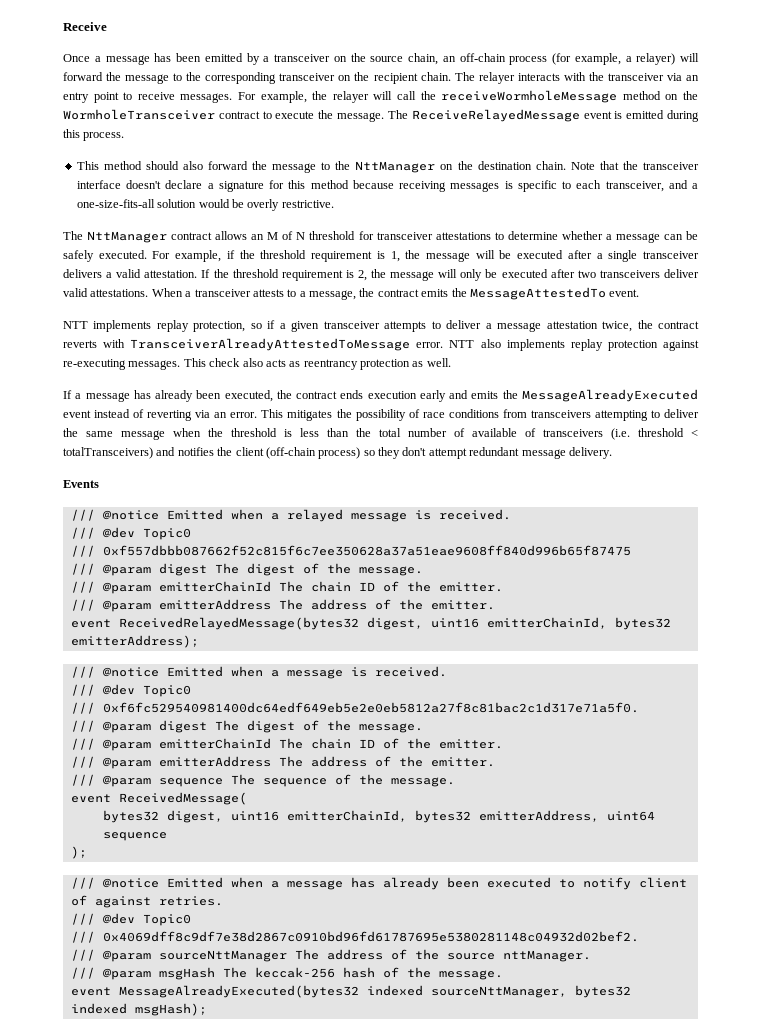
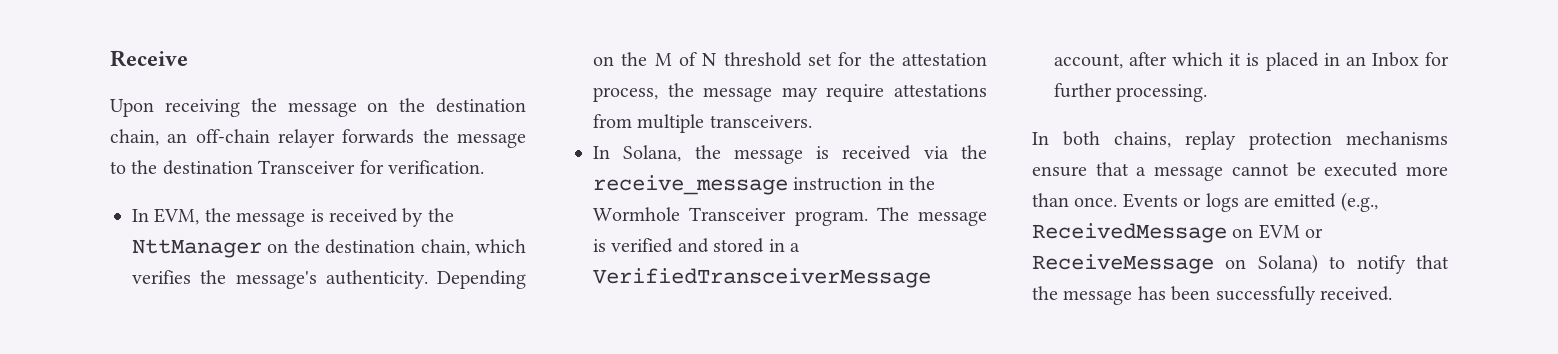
[63,53,404,65] Once a message has been emitted by a transceiver on the source -> [110,98,526,117] Upon receiving the message on the destination
[509,53,699,65] [63,72,699,84] [63,90,699,103] [63,109,700,122] [63,129,125,141] [76,161,331,173] process (for example, a relayer) will forward the message to the corresponding transceiver on the recipient chain. The relayer interacts with the transceiver via an entry point to receive messages. For example, the relayer will call the receiveWormholeMessage method on the WormholeTransceiver contract to execute the message. The ReceiveRelayedMessage event is emitted during this process. // This method should also forward the message to -> [278,129,526,148] [110,160,484,175] [132,208,424,227] relayer forwards the message to the destination Transceiver for verification. // In EVM, the message is received by
[535,161,700,170] [76,180,698,192] [76,199,334,211] [63,231,698,243] [63,250,699,262] [63,269,699,281] [63,287,640,300] [63,320,700,332] [63,338,699,351] [63,358,451,370] [63,389,698,402] [63,409,699,421] [63,428,698,440] [63,447,612,459] [63,480,99,488] [70,509,511,522] [70,527,191,540] [70,545,631,557] [70,563,423,576] [70,581,503,594] [70,599,495,612] [70,617,671,630] [70,635,199,648] [70,666,447,679] [70,684,191,697] [70,702,639,714] [70,720,423,733] [70,738,503,751] [70,756,495,769] [70,774,455,787] [70,792,247,805] [102,810,655,823] [102,832,167,841] [70,846,87,859] [70,877,687,890] [70,895,223,908] [70,913,191,926] [70,931,639,943] [70,949,591,962] [70,967,503,980] [70,985,631,998] [70,1003,207,1016] chain. Note that the transceiver interface doesn't declare a signature for this method because receiving messages is specific to each transceiver, and a one-size-fits-all solution would be overly restrictive. // The NttManager contract allows an M of N threshold for transceiver attestations to determine whether a message can be safely executed. For example, if the threshold requirement is 1, the message will be executed after a single transceiver delivers a valid attestation. If the threshold requirement is 2, the message will only be executed after two transceivers deliver valid attestations. When a transceiver attests to a message, the contract emits the MessageAttestedTo event. // NTT implements replay protection, so if a given transceiver attempts to deliver a message attestation twice, the contract reverts with TransceiverAlreadyAttestedToMessage error. NTT also implements replay protection against re-executing messages. This check also acts as reentrancy protection as well. // If a message has already been executed, the contract ends execution early and emits the MessageAlreadyExecuted event instead of reverting via an error. This mitigates the possibility of race conditions from transceivers attempting to deliver the same message when the threshold is less than the total number of available of transceivers (i.e. threshold < totalTransceivers) and notifies the client (off-chain process) so they don't attempt redundant message delivery. // Events // /// @notice Emitted when a relayed message is received. // /// @dev Topic0 // /// 0xf557dbbb087662f52c815f6c7ee350628a37a51eae9608ff840d996b65f87475 // /// @param digest The digest of the message. // /// @param emitterChainId The chain ID of the emitter. // /// @param emitterAddress The address of the emitter. // event ReceivedRelayedMessage(bytes32 digest, uint16 emitterChainId, bytes32 emitterAddress); // /// @notice Emitted when a message is received. // /// @dev Topic0 // /// 0xf6fc529540981400dc64edf649eb5e2e0eb5812a27f8c81bac2c1d317e71a5f0. // /// @param digest The digest of the message. // /// @param emitterChainId The chain ID of the emitter. // /// @param emitterAddress The address of the emitter. // /// @param sequence The sequence of the message. // event ReceivedMessage( // bytes32 digest, uint16 emitterChainId, bytes32 emitterAddress, uint64 sequence // ); // /// @notice Emitted when a message has already been executed to notify client of against retries. // /// @dev Topic0 // /// 0x4069dff8c9df7e38d2867c0910bd96fd61787695e5380281148c04932d02bef2. // /// @param sourceNttManager The address of the source nttManager. // /// @param msgHash The keccak-256 hash of the message. // event MessageAlreadyExecuted(bytes32 indexed sourceNttManager, bytes32 indexed msgHash); -> [420,239,526,256] [132,270,526,289] [593,52,987,67] [593,83,987,102] [593,114,812,133] [593,145,987,164] [593,175,936,195] [593,207,987,226] [593,238,800,253] [593,268,931,288] [1054,52,1449,71] [1054,83,1208,102] [1032,131,1448,150] [1032,162,1448,181] [1032,192,1378,212] [1032,223,1324,243] [1032,254,1449,274] [1032,286,1392,305] chain, which verifies the message's authenticity. Depending on the M of N threshold set for the attestation process, the message may require attestations from multiple transceivers. // In Solana, the message is received via the receive_message instruction in the Wormhole Transceiver program. The message is verified and stored in a VerifiedTransceiverMessage account, after which it is placed in an Inbox for further processing. // In both chains, replay protection mechanisms ensure that a message cannot be executed more than once. Events or logs are emitted (e.g., ReceivedMessage on EVM or ReceiveMessage on Solana) to notify that the message has been successfully received.

